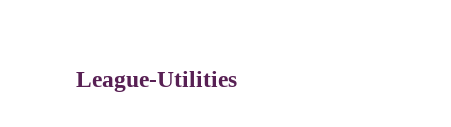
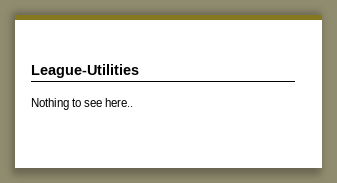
(237, 81) none -> [31,98,134,110] // Nothing to see here..

